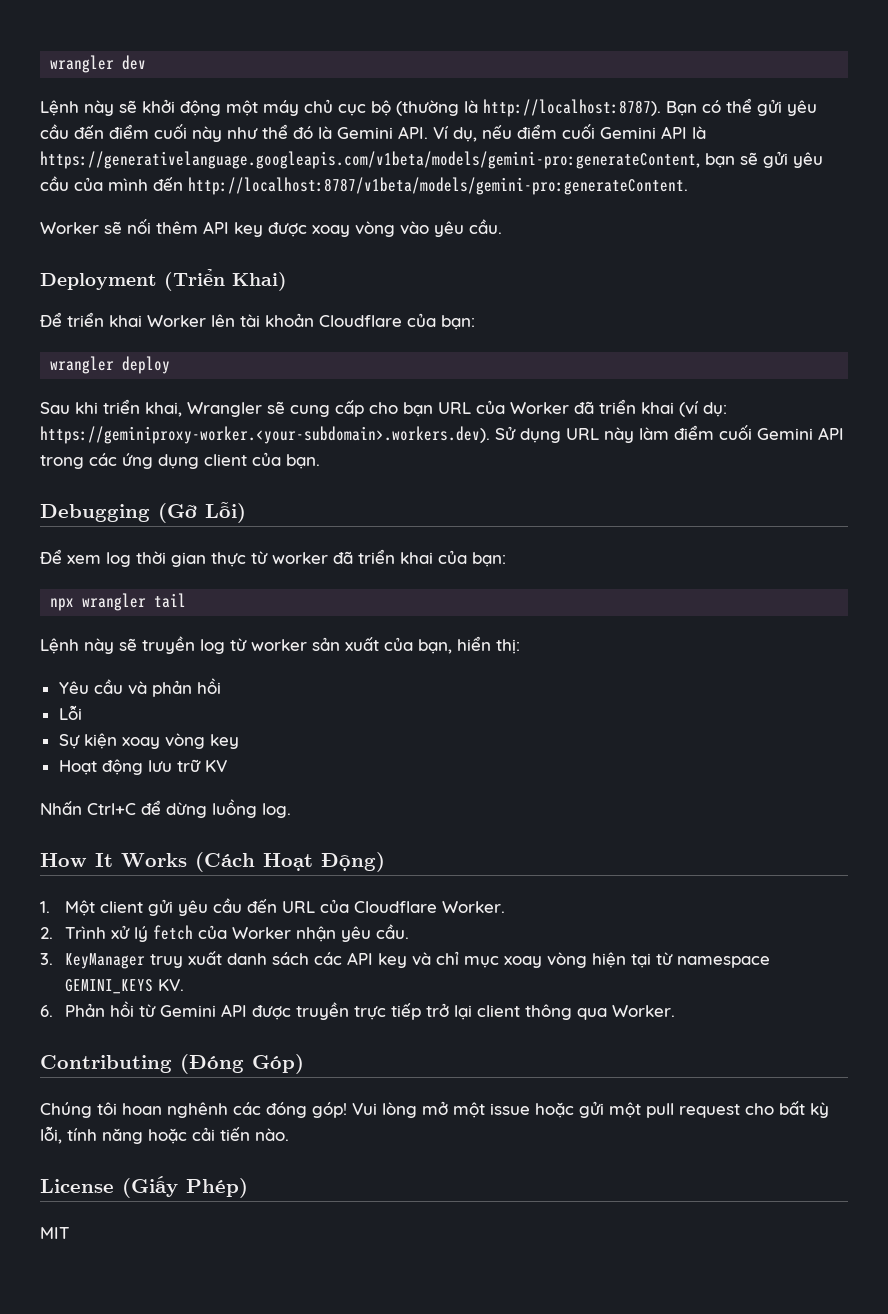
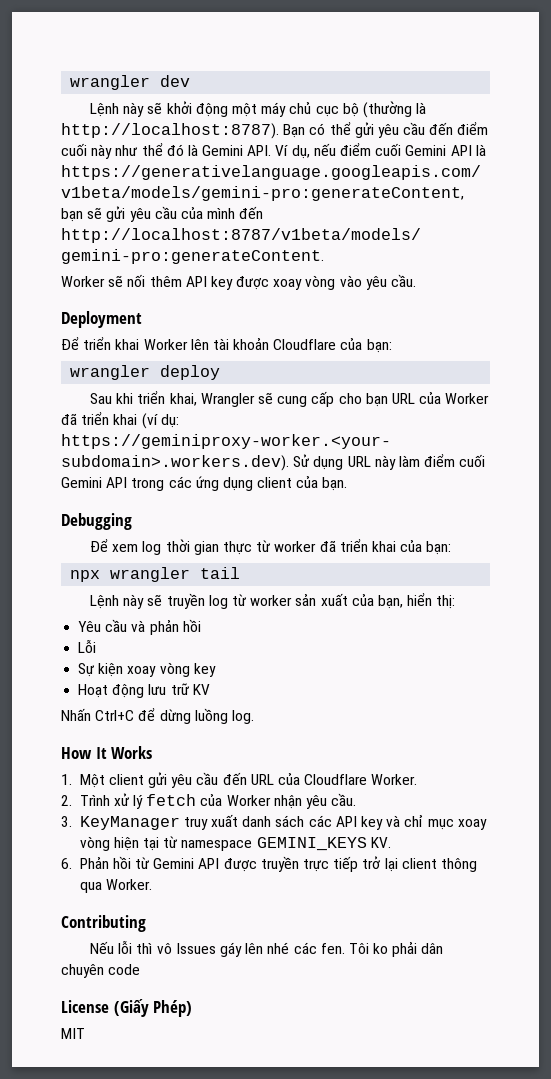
[164,269,287,291] (Triển Khai) -> (142, 319) none
[158,502,246,523] (Gỡ Lỗi) -> (132, 521) none
[195,852,385,872] (Cách Hoạt Động) -> (153, 752) none
[180,1054,304,1074] [40,1101,829,1118] [40,1126,289,1144] (Đóng Góp) // Chúng tôi hoan nghênh các đóng góp! Vui lòng mở một issue hoặc gửi một pull request cho bất kỳ lỗi, tính năng hoặc cải tiến nào. -> [90,940,444,957] [61,964,141,978] // Nếu lỗi thì vô Issues gáy lên nhé các fen. Tôi ko phải dân chuyên code

